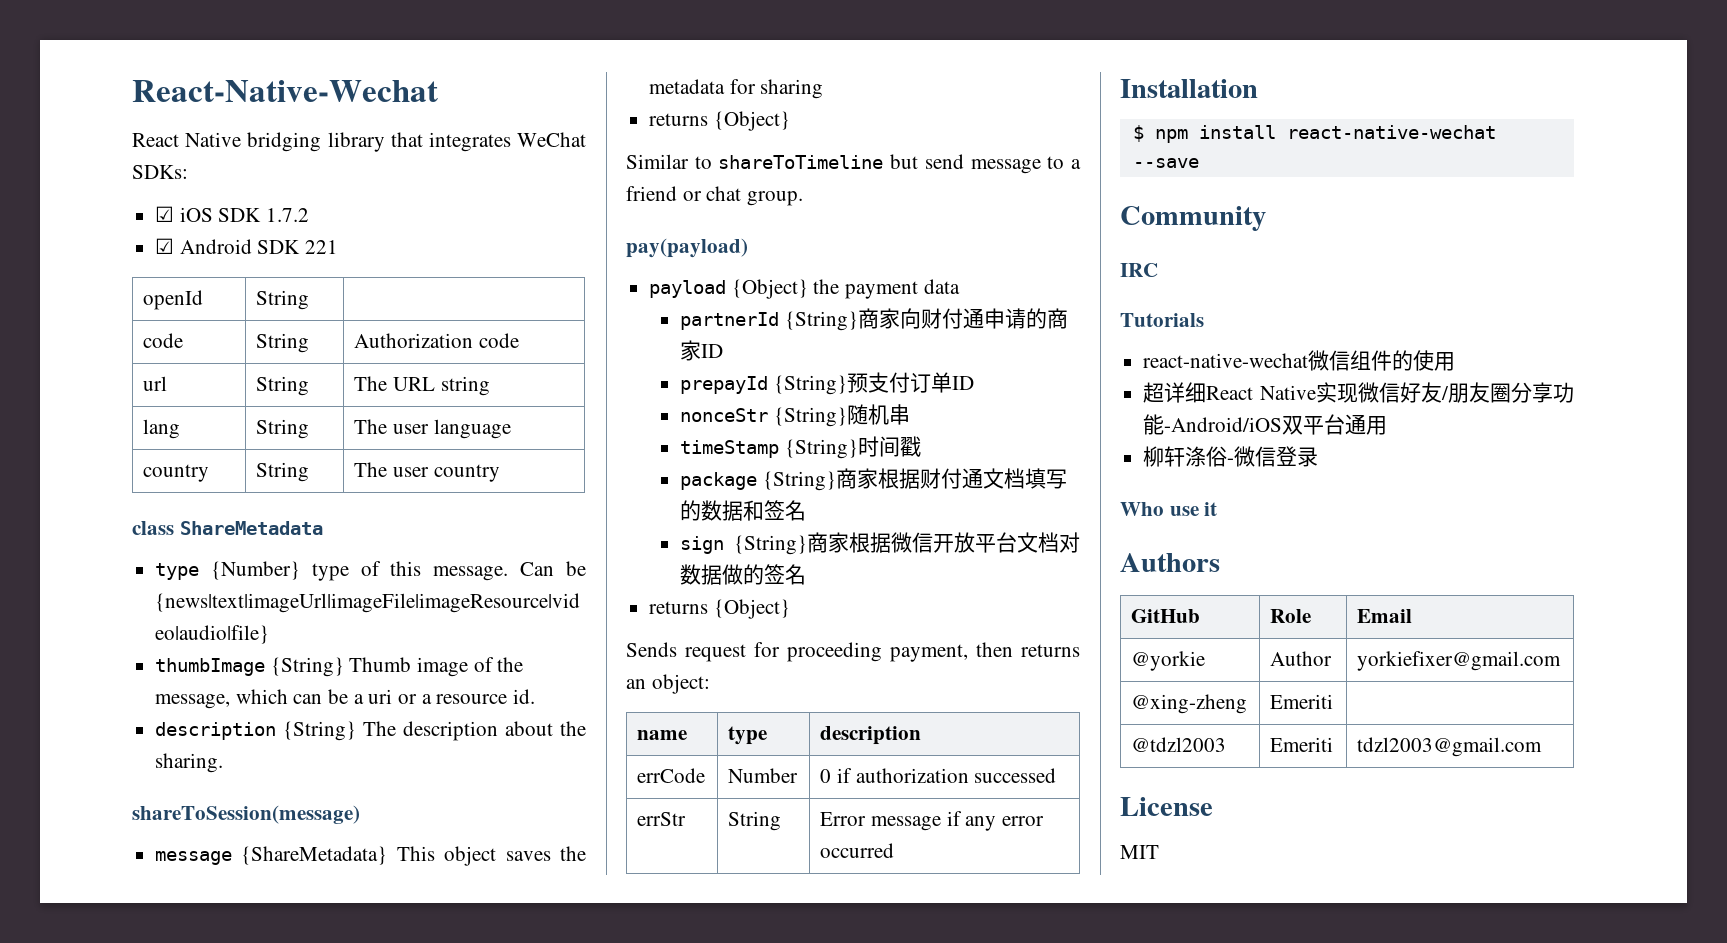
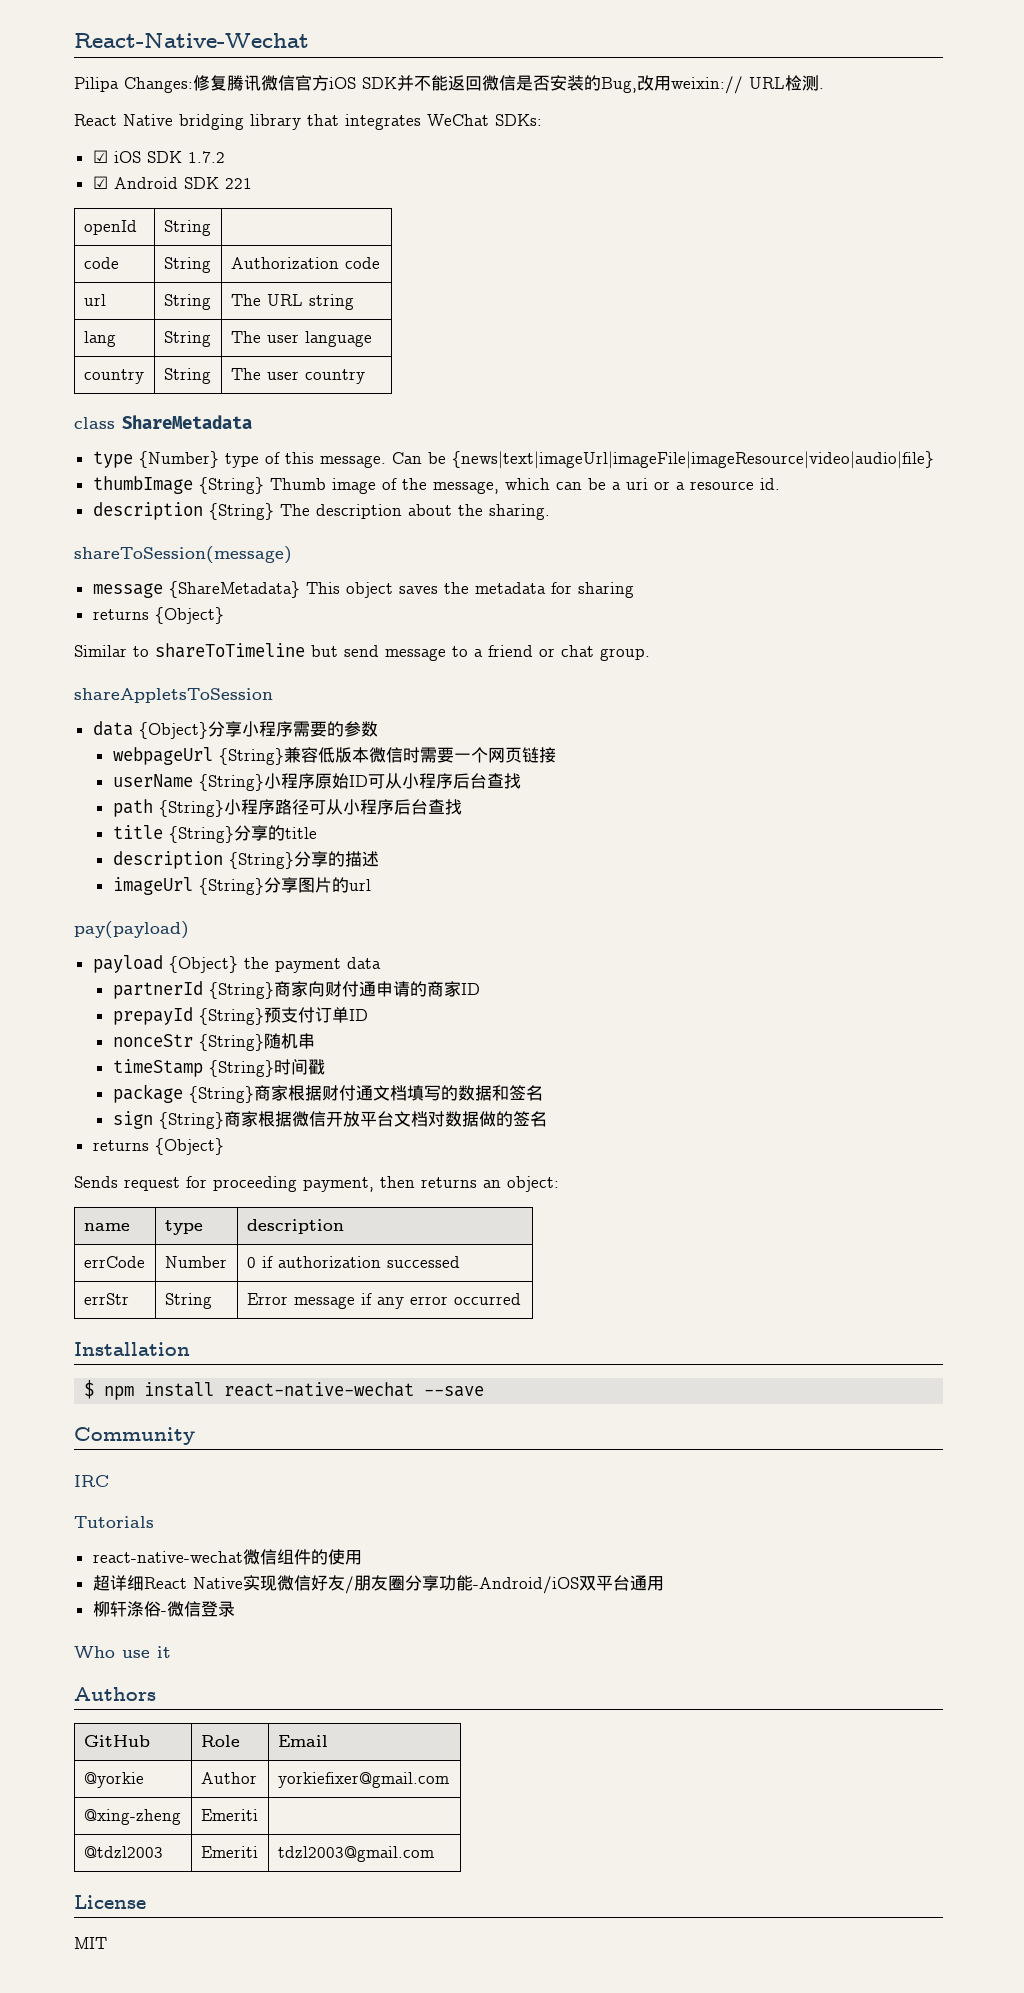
(438, 91) none -> [74,75,824,94] // Pilipa Changes:修复腾讯微信官方iOS SDK并不能返回微信是否安装的Bug,改用weixin:// URL检测.
(804, 198) none -> [74,688,273,703] [92,721,378,739] [112,747,556,765] [112,773,521,791] [112,799,462,817] [112,825,317,843] [112,851,379,869] [112,877,371,895] // shareAppletsToSession // data {Object}分享小程序需要的参数 // webpageUrl {String}兼容低版本微信时需要一个网页链接 // userName {String}小程序原始ID可从小程序后台查找 // path {String}小程序路径可从小程序后台查找 // title {String}分享的title // description {String}分享的描述 // imageUrl {String}分享图片的url

